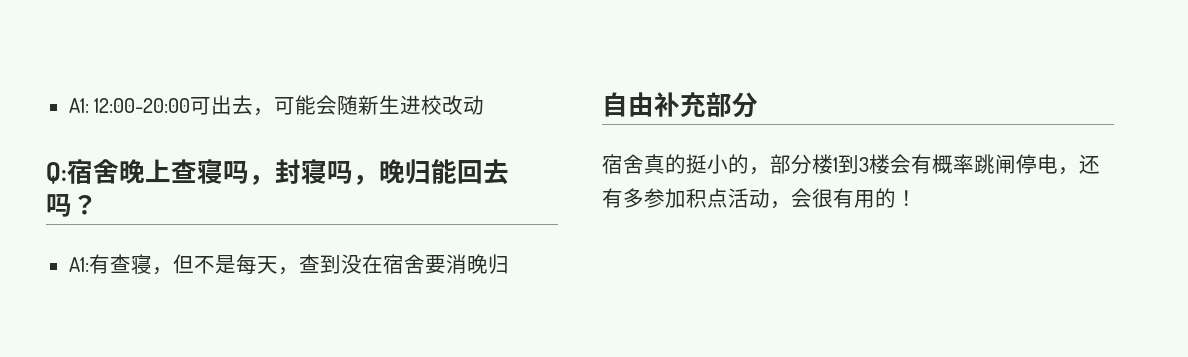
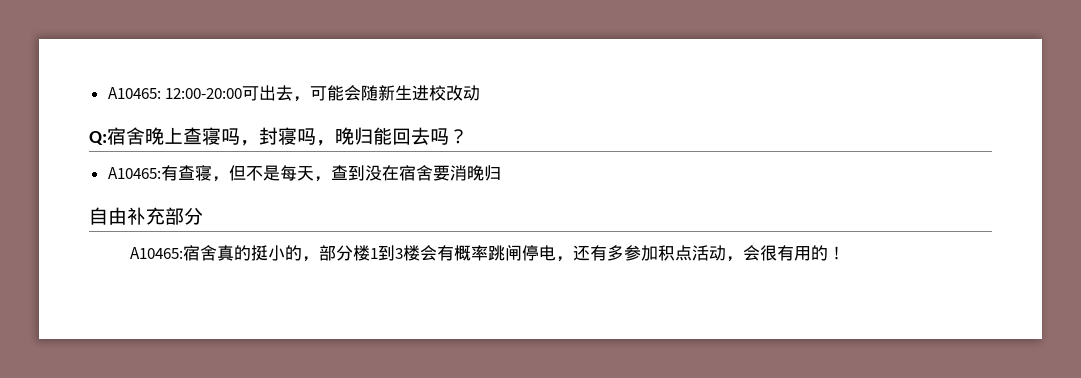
[68,98,89,113] A1: -> [107,87,161,99] A10465:
[68,257,89,272] A1: -> [107,167,161,179] A10465:
(758, 105) none -> [129,247,183,259] A10465:

